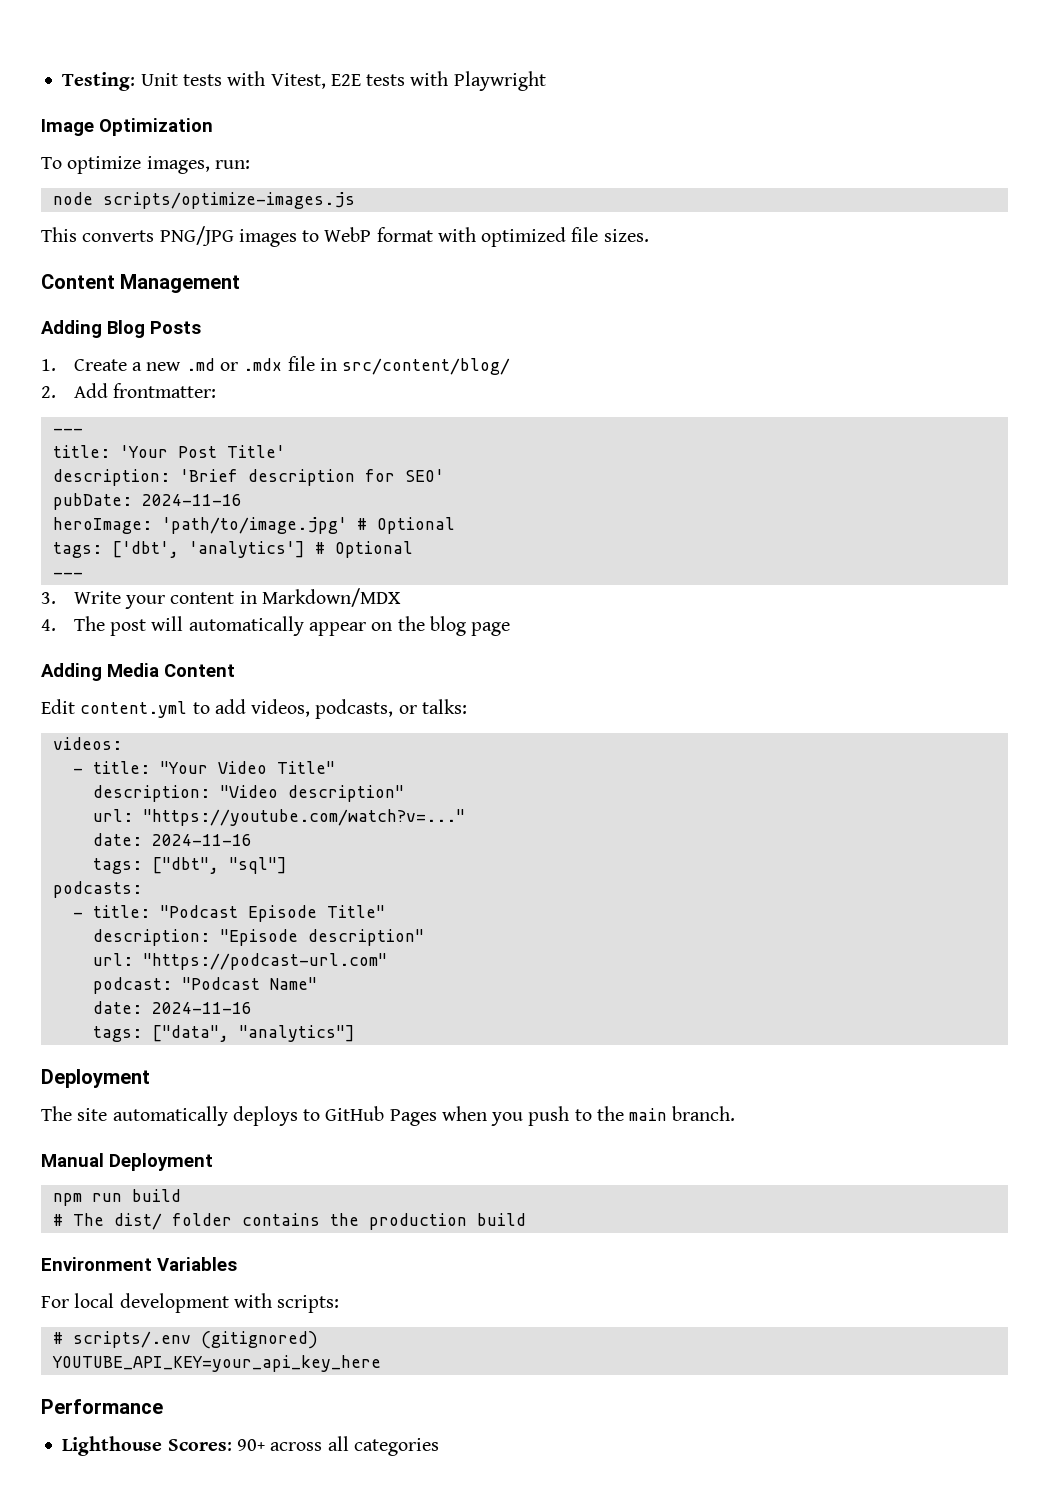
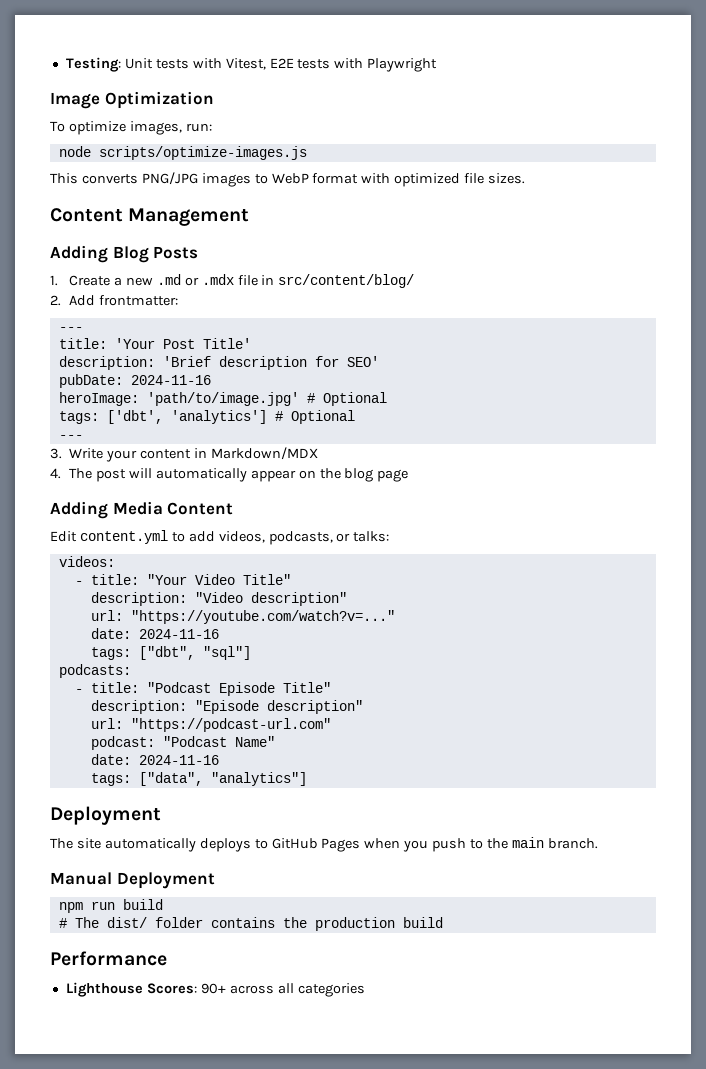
[41,1257,237,1271] [41,1293,340,1313] [52,1331,318,1349] [51,1355,381,1372] // Environment Variables // For local development with scripts: // # scripts/.env (gitignored) // YOUTUBE_API_KEY=your_api_key_here -> (443, 922) none

